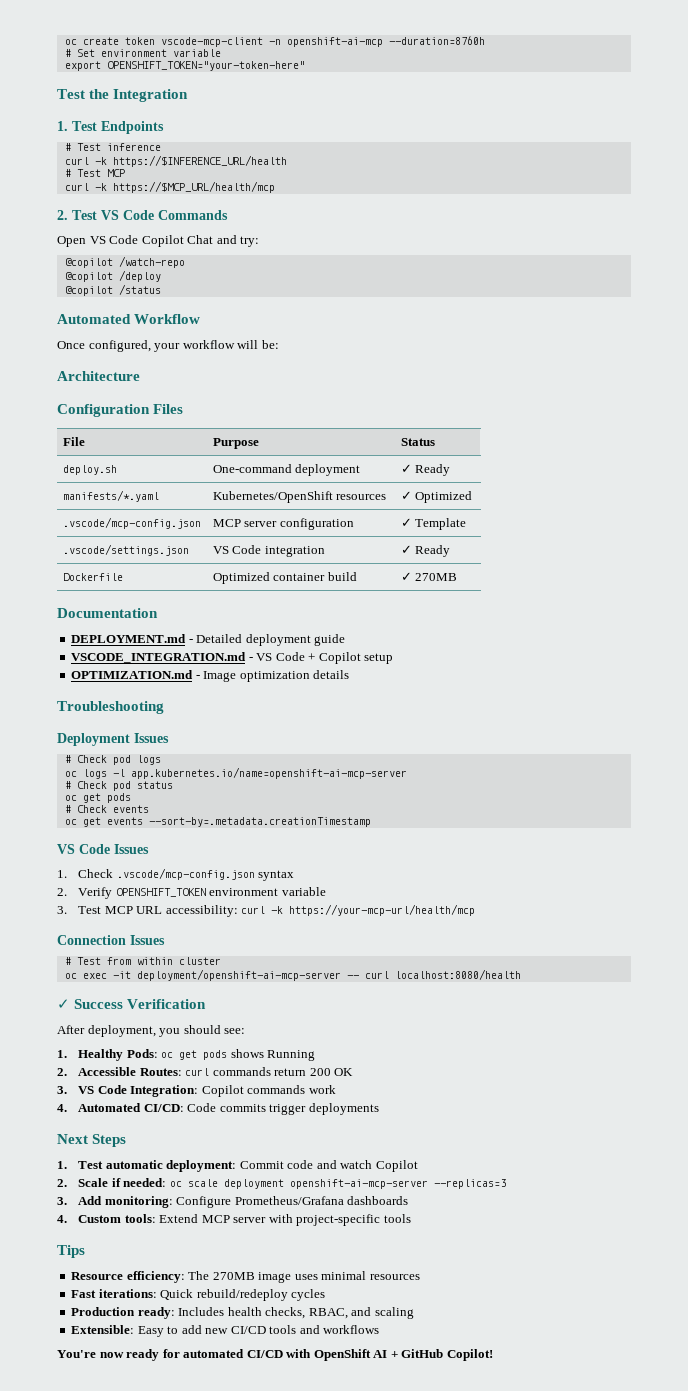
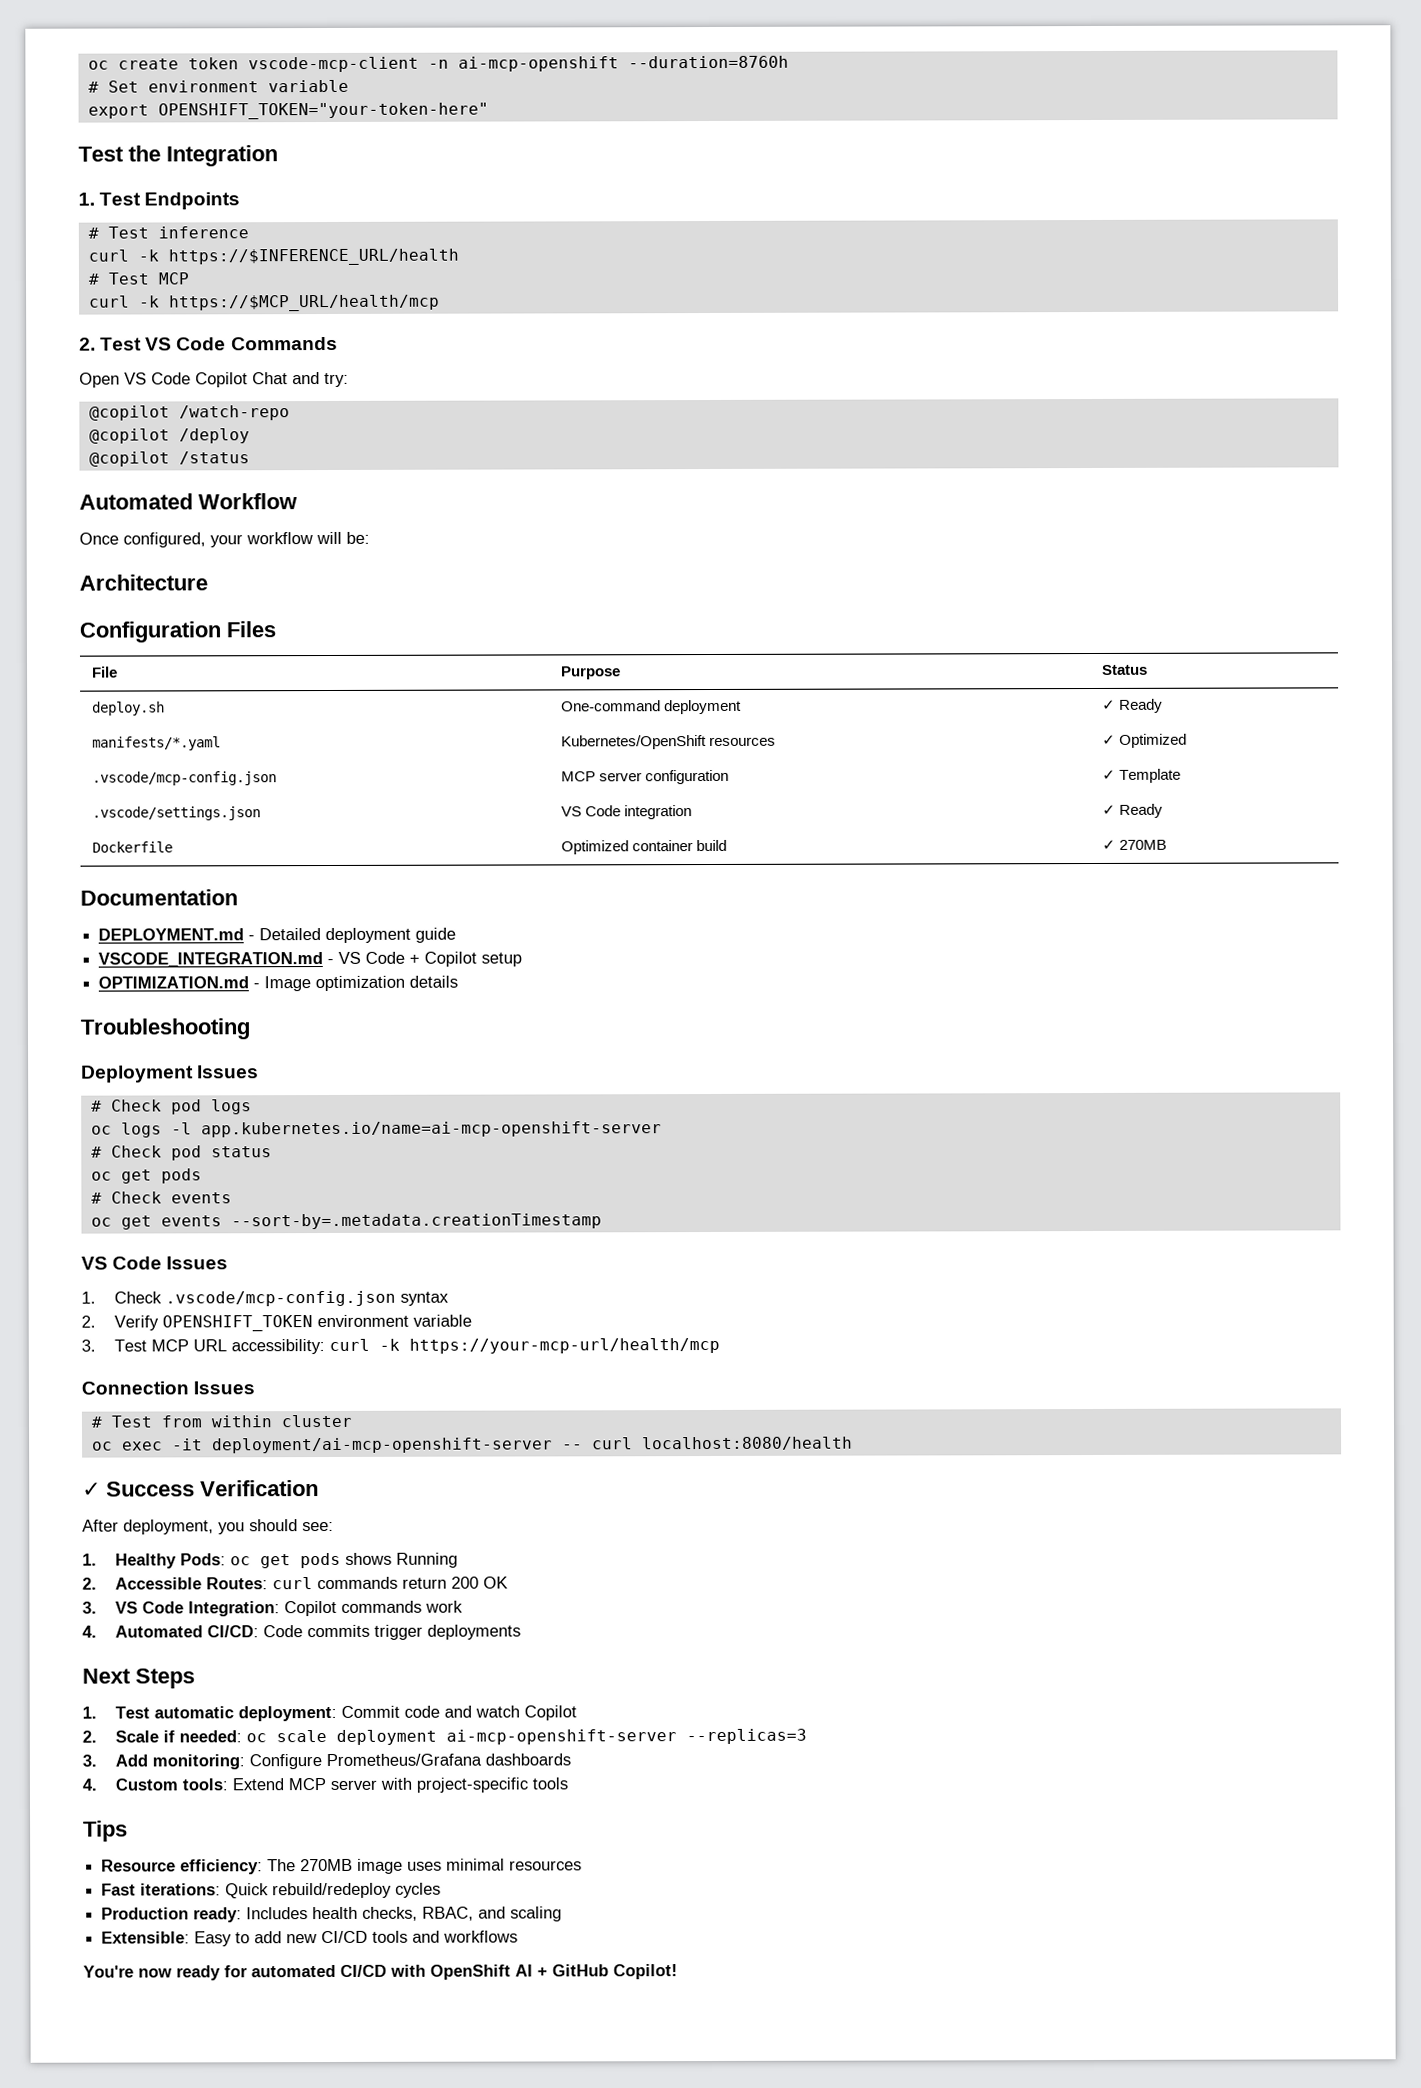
[286,37,383,47] openshift-ai-mcp -> [457,56,619,72] ai-mcp-openshift
[130,767,407,779] app.kubernetes.io/name=openshift-ai-mcp-server -> [200,1121,662,1138] app.kubernetes.io/name=ai-mcp-openshift-server
[136,969,341,981] deployment/openshift-ai-mcp-server -> [211,1437,553,1454] deployment/ai-mcp-openshift-server
[289,1179,428,1189] openshift-ai-mcp-server -> [445,1729,677,1745] ai-mcp-openshift-server

